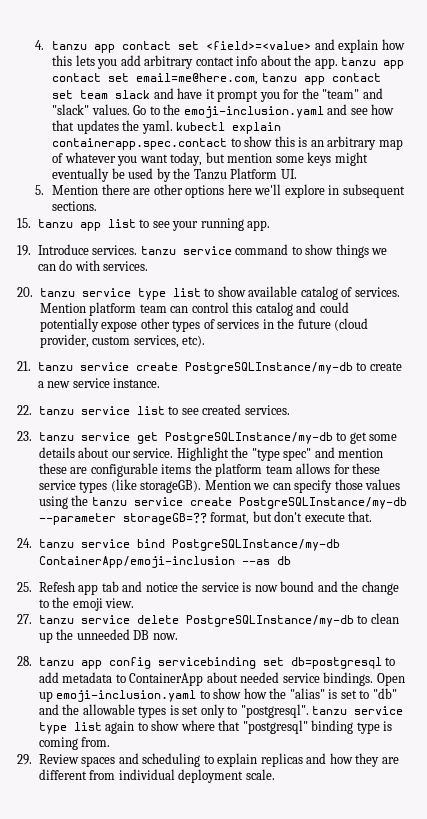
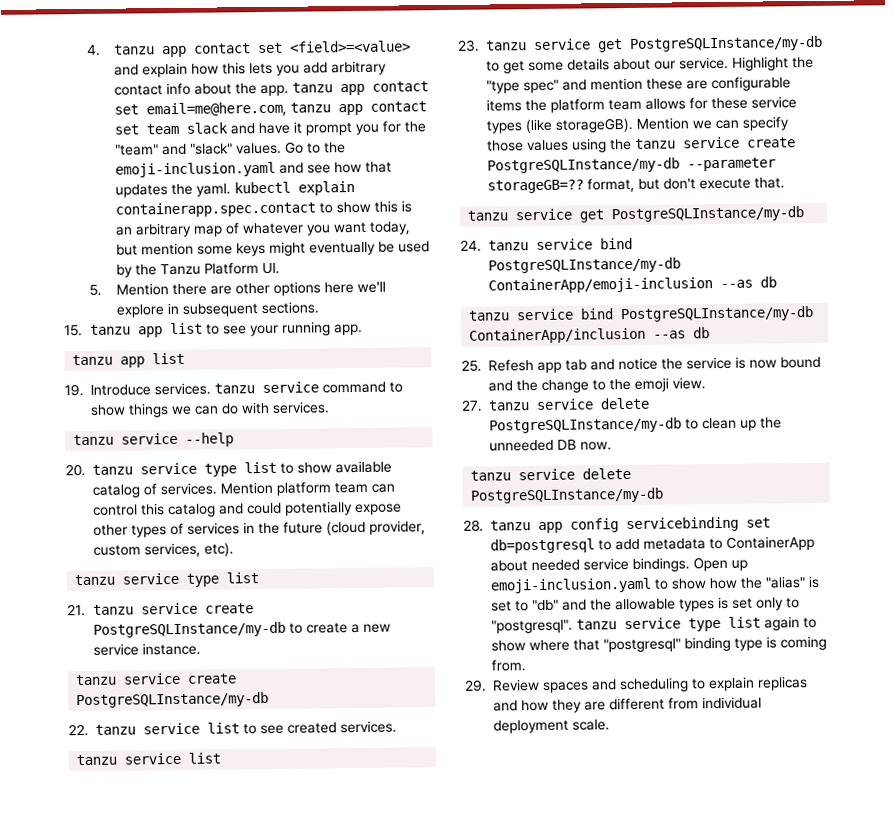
(271, 225) none -> [72,352,186,368] // tanzu app list
(149, 266) none -> [73,432,235,447] // tanzu service --help
(206, 341) none -> [74,572,260,587] // tanzu service type list
(161, 383) none -> [75,672,238,686] [76,691,270,709] // tanzu service create PostgreSQLInstance/my-db
(290, 410) none -> [76,752,222,766] // tanzu service list
(373, 516) none -> [467,206,805,223] // tanzu service get PostgreSQLInstance/my-db
(291, 560) none -> [468,305,815,323] [469,327,711,344] // tanzu service bind PostgreSQLInstance/my-db ContainerApp/inclusion --as db
(178, 636) none -> [470,467,632,481] [470,487,665,504] // tanzu service delete PostgreSQLInstance/my-db

